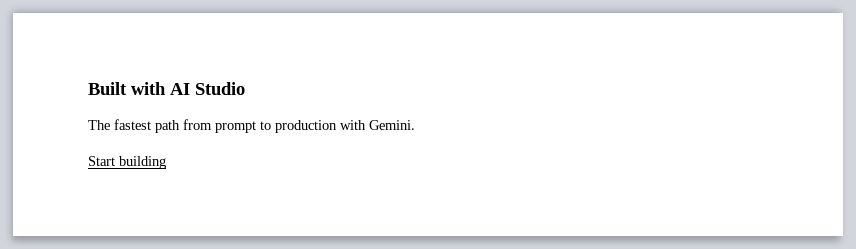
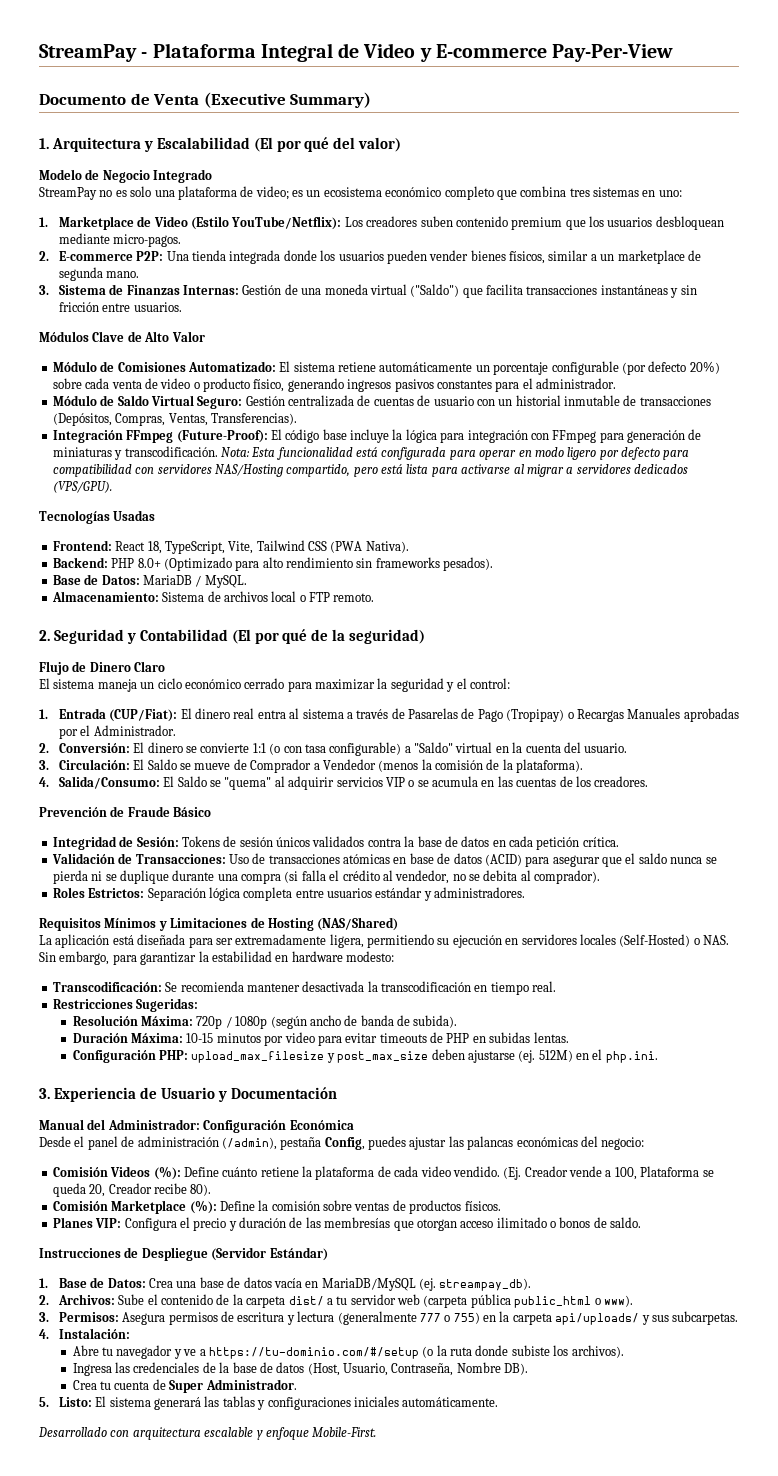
[88,82,245,95] [88,119,415,133] [88,156,166,169] Built with AI Studio // The fastest path from prompt to production with Gemini. // Start building -> [39,43,674,62] [39,92,372,108] [39,137,402,152] [39,169,213,183] [39,186,682,200] [39,216,724,230] [58,233,182,247] [39,250,701,264] [58,267,140,281] [39,284,697,298] [58,302,182,312] [39,331,205,342] [52,361,720,375] [52,378,616,392] [52,395,711,409] [52,413,297,426] [52,429,702,443] [52,446,690,460] [52,464,688,477] [52,481,112,493] [39,510,156,524] [52,540,409,554] [52,557,494,571] [52,574,247,588] [51,591,375,602] [39,629,426,644] [39,661,166,675] [39,678,510,692] [39,708,739,722] [58,725,176,739] [39,742,628,756] [39,759,584,773] [39,776,649,790] [39,806,212,817] [52,836,619,850] [51,853,717,867] [52,870,601,884] [52,887,526,901] [39,917,399,931] [39,934,729,948] [39,951,394,965] [52,981,557,995] [52,998,199,1012] [72,1015,458,1029] [72,1032,569,1046] [72,1049,658,1063] [39,1087,337,1102] [39,1119,354,1133] [39,1136,645,1150] [52,1166,714,1180] [52,1183,212,1197] [52,1200,501,1214] [52,1217,642,1231] [39,1247,328,1261] [39,1277,532,1291] [39,1294,633,1308] [39,1311,739,1325] [39,1328,130,1339] [72,1345,624,1359] [72,1362,529,1376] [72,1379,297,1393] [39,1396,499,1410] [38,1427,377,1440] StreamPay - Plataforma Integral de Video y E-commerce Pay-Per-View // Documento de Venta (Executive Summary) // 1. Arquitectura y Escalabilidad (El por qué del valor) // Modelo de Negocio Integrado // StreamPay no es solo una plataforma de video; es un ecosistema económico completo que combina tres sistemas en uno: // 1. Marketplace de Video (Estilo YouTube/Netflix): Los creadores suben contenido premium que los usuarios desbloquean mediante micro-pagos. // 2. E-commerce P2P: Una tienda integrada donde los usuarios pueden vender bienes físicos, similar a un marketplace de segunda mano. // 3. Sistema de Finanzas Internas: Gestión de una moneda virtual ("Saldo") que facilita transacciones instantáneas y sin fricción entre usuarios. // Módulos Clave de Alto Valor // Módulo de Comisiones Automatizado: El sistema retiene automáticamente un porcentaje configurable (por defecto 20%) sobre cada venta de video o producto físico, generando ingresos pasivos constantes para el administrador. // Módulo de Saldo Virtual Seguro: Gestión centralizada de cuentas de usuario con un historial inmutable de transacciones (Depósitos, Compras, Ventas, Transferencias). // Integración FFmpeg (Future-Proof): El código base incluye la lógica para integración con FFmpeg para generación de miniaturas y transcodificación. Nota: Esta funcionalidad está configurada para operar en modo ligero por defecto para compatibilidad con servidores NAS/Hosting compartido, pero está lista para activarse al migrar a servidores dedicados (VPS/GPU). // Tecnologías Usadas // Frontend: React 18, TypeScript, Vite, Tailwind CSS (PWA Nativa). // Backend: PHP 8.0+ (Optimizado para alto rendimiento sin frameworks pesados). // Base de Datos: MariaDB / MySQL. // Almacenamiento: Sistema de archivos local o FTP remoto. // 2. Seguridad y Contabilidad (El por qué de la seguridad) // Flujo de Dinero Claro // El sistema maneja un ciclo económico cerrado para maximizar la seguridad y el control: // 1. Entrada (CUP/Fiat): El dinero real entra al sistema a través de Pasarelas de Pago (Tropipay) o Recargas Manuales aprobadas por el Administrador. // 2. Conversión: El dinero se convierte 1:1 (o con tasa configurable) a "Saldo" virtual en la cuenta del usuario. // 3. Circulación: El Saldo se mueve de Comprador a Vendedor (menos la comisión de la plataforma). // 4. Salida/Consumo: El Saldo se "quema" al adquirir servicios VIP o se acumula en las cuentas de los creadores. // Prevención de Fraude Básico // Integridad de Sesión: Tokens de sesión únicos validados contra la base de datos en cada petición crítica. // Validación de Transacciones: Uso de transacciones atómicas en base de datos (ACID) para asegurar que el saldo nunca se pierda ni se duplique durante una compra (si falla el crédito al vendedor, no se debita al comprador). // Roles Estrictos: Separación lógica completa entre usuarios estándar y administradores. // Requisitos Mínimos y Limitaciones de Hosting (NAS/Shared) // La aplicación está diseñada para ser extremadamente ligera, permitiendo su ejecución en servidores locales (Self-Hosted) o NAS. Sin embargo, para garantizar la estabilidad en hardware modesto: // Transcodificación: Se recomienda mantener desactivada la transcodificación en tiempo real. // Restricciones Sugeridas: // Resolución Máxima: 720p / 1080p (según ancho de banda de subida). // Duración Máxima: 10-15 minutos por video para evitar timeouts de PHP en subidas lentas. // Configuración PHP: upload_max_filesize y post_max_size deben ajustarse (ej. 512M) en el php.ini. // 3. Experiencia de Usuario y Documentación // Manual del Administrador: Configuración Económica // Desde el panel de administración (/admin), pestaña Config, puedes ajustar las palancas económicas del negocio: // Comisión Videos (%): Define cuánto retiene la plataforma de cada video vendido. (Ej. Creador vende a 100, Plataforma se queda 20, Creador recibe 80). // Comisión Marketplace (%): Define la comisión sobre ventas de productos físicos. // Planes VIP: Configura el precio y duración de las membresías que otorgan acceso ilimitado o bonos de saldo. // Instrucciones de Despliegue (Servidor Estándar) // 1. Base de Datos: Crea una base de datos vacía en MariaDB/MySQL (ej. streampay_db). // 2. Archivos: Sube el contenido de la carpeta dist/ a tu servidor web (carpeta pública public_html o www). // 3. Permisos: Asegura permisos de escritura y lectura (generalmente 777 o 755) en la carpeta api/uploads/ y sus subcarpetas. // 4. Instalación: // Abre tu navegador y ve a https://tu-dominio.com/#/setup (o la ruta donde subiste los archivos). // Ingresa las credenciales de la base de datos (Host, Usuario, Contraseña, Nombre DB). // Crea tu cuenta de Super Administrador. // 5. Listo: El sistema generará las tablas y configuraciones iniciales automáticamente. // Desarrollado con arquitectura escalable y enfoque Mobile-First.

